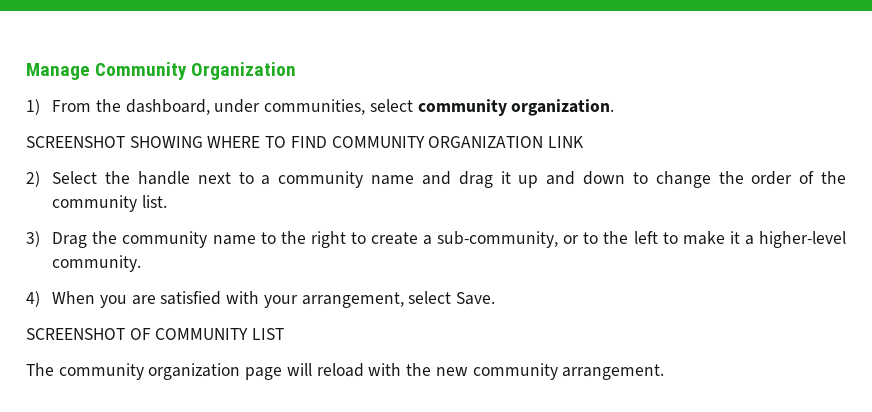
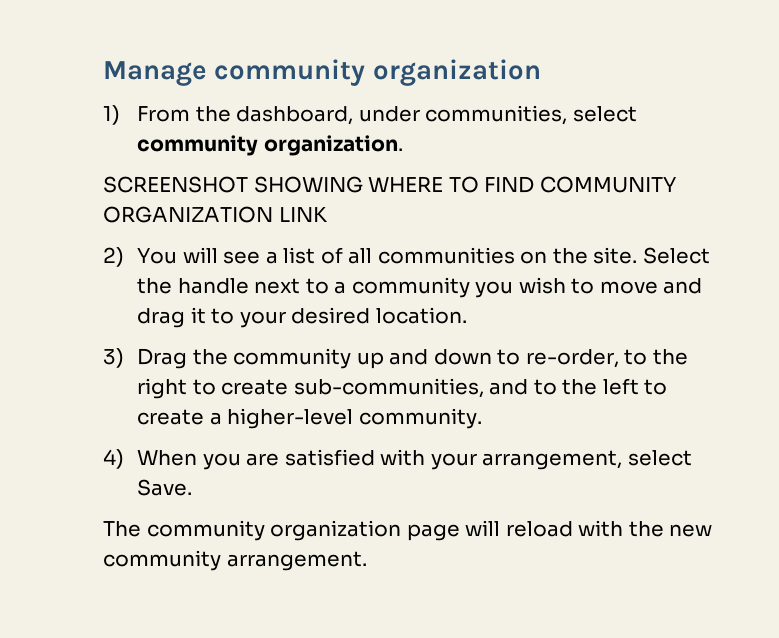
[95,62,297,80] Community Organization -> [214,59,541,86] community organization
(40, 179) none -> [136,247,638,264] You will see a list of all communities on the site.
[371,171,846,188] [52,195,167,212] name and drag it up and down to change the order of the community list. -> [475,277,703,298] [136,307,467,328] you wish to move and drag it to your desired location.
[212,235,256,245] name -> [356,349,619,369] up and down to re-order,
[423,231,580,248] a sub-community, or -> [293,378,529,398] sub-communities, and
[682,231,740,245] make it -> [136,409,204,425] create
[26,328,285,340] // SCREENSHOT OF COMMUNITY LIST -> (192, 487) none

